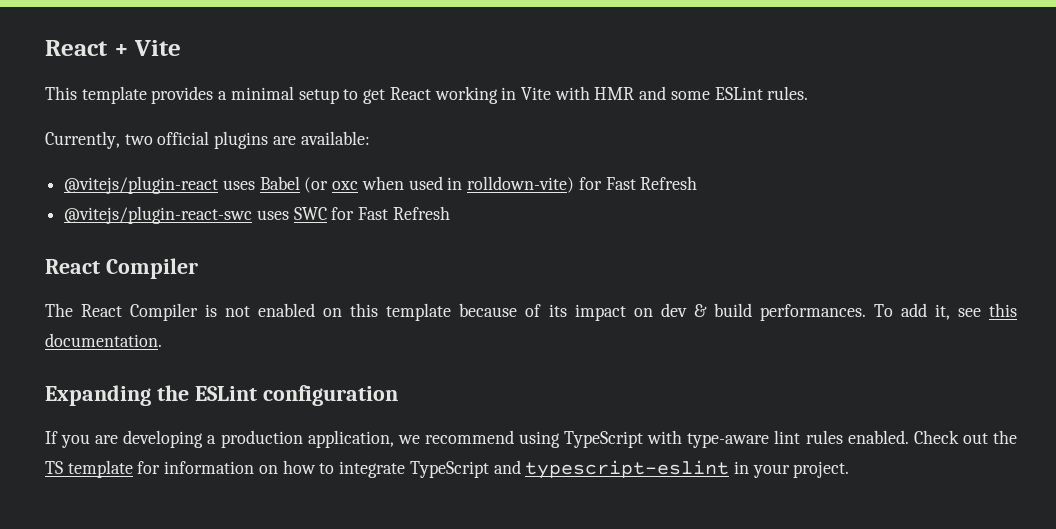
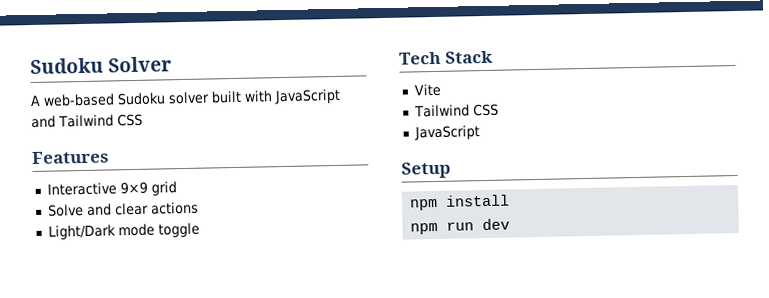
[45,40,182,56] [45,86,809,104] [45,131,370,149] [64,176,698,194] [64,206,450,224] [45,258,198,279] [45,303,1017,321] [45,333,162,347] [45,385,398,406] [45,430,1017,448] [45,460,850,479] React + Vite // This template provides a minimal setup to get React working in Vite with HMR and some ESLint rules. // Currently, two official plugins are available: // @vitejs/plugin-react uses Babel (or oxc when used in rolldown-vite) for Fast Refresh // @vitejs/plugin-react-swc uses SWC for Fast Refresh // React Compiler // The React Compiler is not enabled on this template because of its impact on dev & build performances. To add it, see this documentation. // Expanding the ESLint configuration // If you are developing a production application, we recommend using TypeScript with type-aware lint rules enabled. Check out the TS template for information on how to integrate TypeScript and typescript-eslint in your project. -> [30,56,173,75] [30,88,341,107] [31,113,143,129] [31,150,109,165] [46,181,177,196] [47,201,199,217] [47,222,200,240] [399,50,493,65] [413,83,441,97] [413,103,499,118] [413,125,480,141] [401,161,451,179] [410,194,511,211] [410,218,511,235] Sudoku Solver // A web-based Sudoku solver built with JavaScript and Tailwind CSS // Features // Interactive 9×9 grid // Solve and clear actions // Light/Dark mode toggle // Tech Stack // Vite // Tailwind CSS // JavaScript // Setup // npm install // npm run dev

